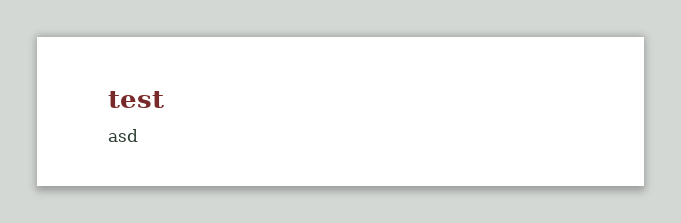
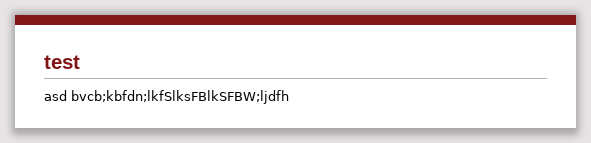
(138, 135) none -> [71,90,289,104] bvcb;kbfdn;lkfSlksFBlkSFBW;ljdfh

